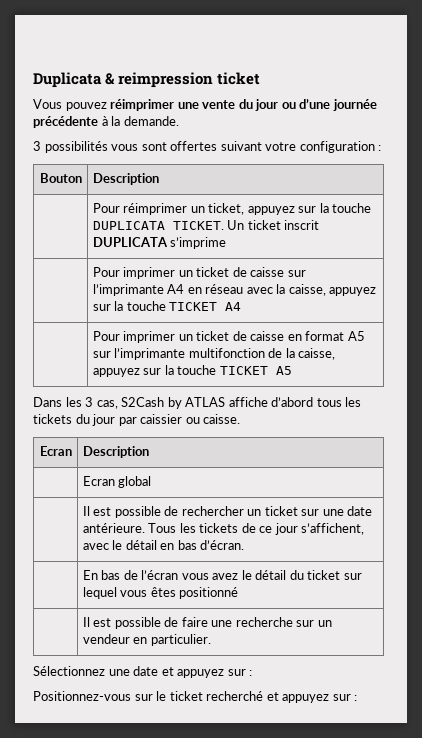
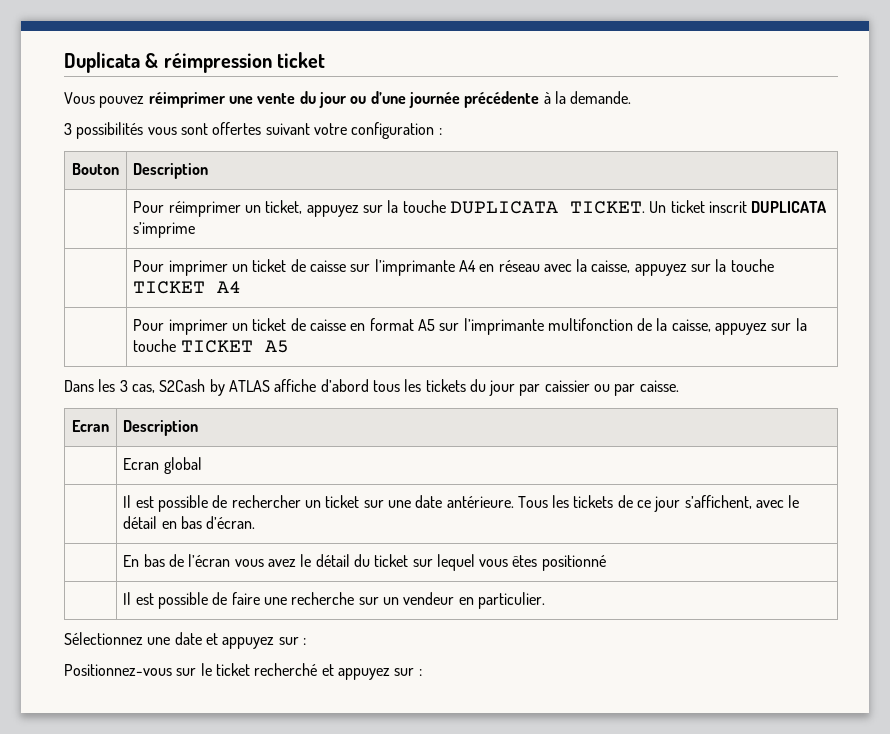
[118,72,214,88] reimpression -> [163,53,272,73] réimpression
(200, 420) none -> [614,384,636,396] par

